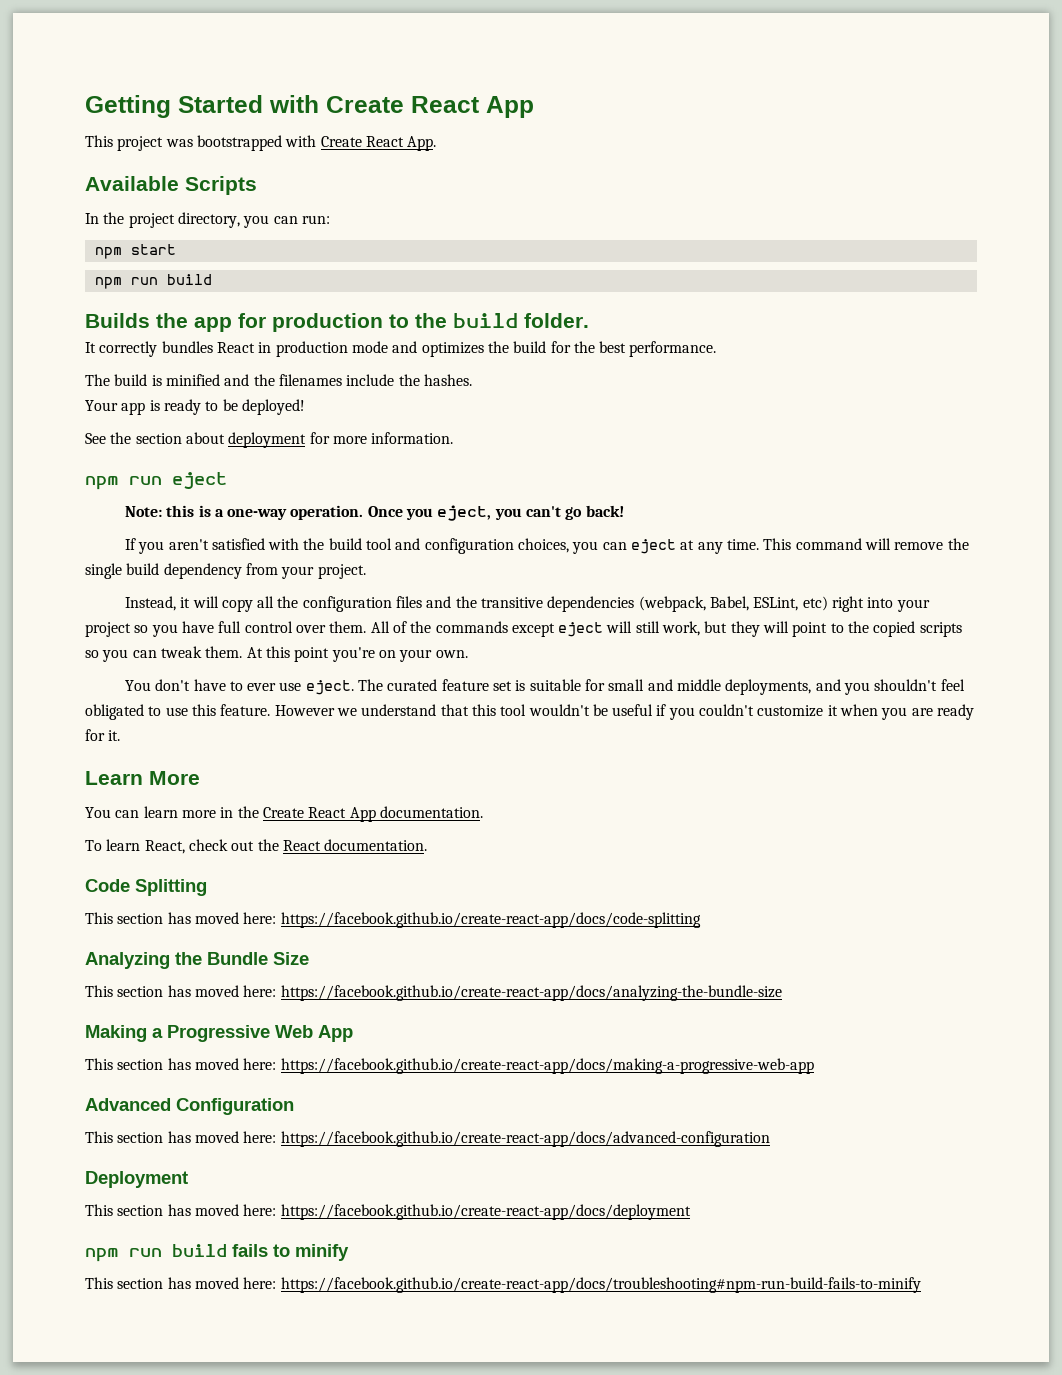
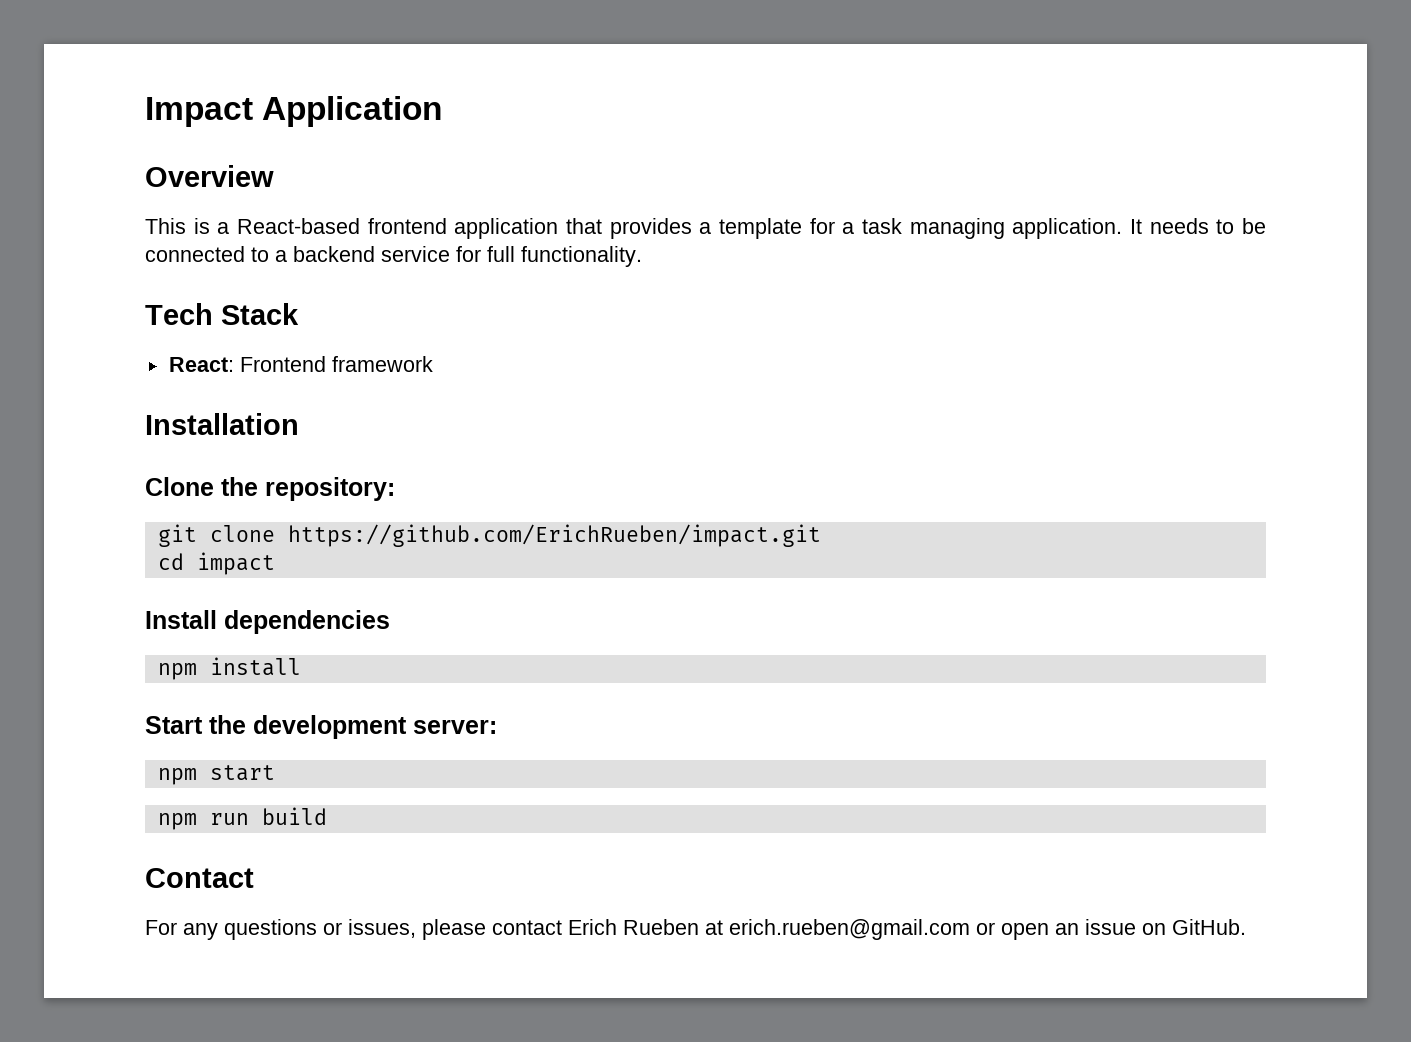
[85,95,534,118] [85,135,437,151] [85,176,257,195] [85,212,330,228] Getting Started with Create React App // This project was bootstrapped with Create React App. // Available Scripts // In the project directory, you can run: -> [145,96,443,127] [145,165,274,187] [145,218,1266,239] [145,246,642,267] [145,303,299,325] [168,356,433,372] [145,413,299,435] [145,477,395,501] [157,524,821,547] [157,552,275,575] [145,610,390,634] [157,657,301,680] [145,715,497,739] Impact Application // Overview // This is a React-based frontend application that provides a template for a task managing application. It needs to be connected to a backend service for full functionality. // Tech Stack // React: Frontend framework // Installation // Clone the repository: // git clone https://github.com/ErichRueben/impact.git // cd impact // Install dependencies // npm install // Start the development server:
[85,313,589,332] [85,341,717,357] [85,374,472,386] [85,399,305,415] [85,432,454,448] [85,472,227,490] [124,505,624,521] [124,538,969,554] [85,563,366,579] [124,596,930,612] [85,621,962,637] [85,646,468,662] [124,679,965,695] [85,704,975,720] [85,729,121,741] [85,771,200,785] [85,806,483,822] [85,839,428,854] [85,879,207,896] [85,912,701,928] [85,952,309,969] [85,985,782,1001] [85,1025,353,1042] [85,1058,814,1074] [85,1098,294,1115] [85,1131,770,1147] [85,1171,188,1188] [85,1204,691,1220] [85,1244,349,1262] [85,1277,921,1293] Builds the app for production to the build folder. // It correctly bundles React in production mode and optimizes the build for the best performance. // The build is minified and the filenames include the hashes. // Your app is ready to be deployed! // See the section about deployment for more information. // npm run eject // Note: this is a one-way operation. Once you eject, you can't go back! // If you aren't satisfied with the build tool and configuration choices, you can eject at any time. This command will remove the single build dependency from your project. // Instead, it will copy all the configuration files and the transitive dependencies (webpack, Babel, ESLint, etc) right into your project so you have full control over them. All of the commands except eject will still work, but they will point to the copied scripts so you can tweak them. At this point you're on your own. // You don't have to ever use eject. The curated feature set is suitable for small and middle deployments, and you shouldn't feel obligated to use this feature. However we understand that this tool wouldn't be useful if you couldn't customize it when you are ready for it. // Learn More // You can learn more in the Create React App documentation. // To learn React, check out the React documentation. // Code Splitting // This section has moved here: https://facebook.github.io/create-react-app/docs/code-splitting // Analyzing the Bundle Size // This section has moved here: https://facebook.github.io/create-react-app/docs/analyzing-the-bundle-size // Making a Progressive Web App // This section has moved here: https://facebook.github.io/create-react-app/docs/making-a-progressive-web-app // Advanced Configuration // This section has moved here: https://facebook.github.io/create-react-app/docs/advanced-configuration // Deployment // This section has moved here: https://facebook.github.io/create-react-app/docs/deployment // npm run build fails to minify // This section has moved here: https://facebook.github.io/create-react-app/docs/troubleshooting#npm-run-build-fails-to-minify -> [145,868,254,888] [145,919,1246,940] Contact // For any questions or issues, please contact Erich Rueben at erich.rueben@gmail.com or open an issue on GitHub.

